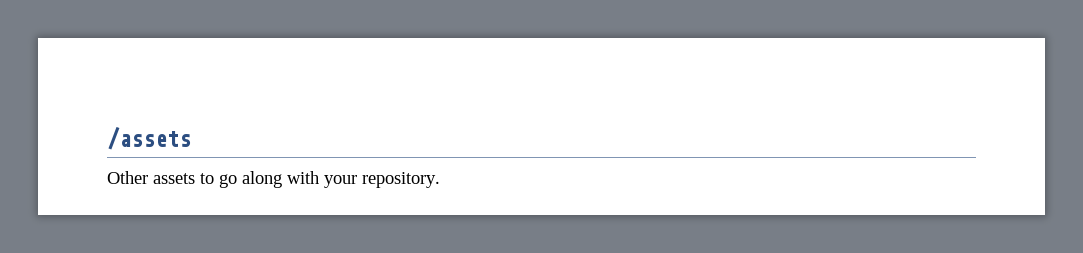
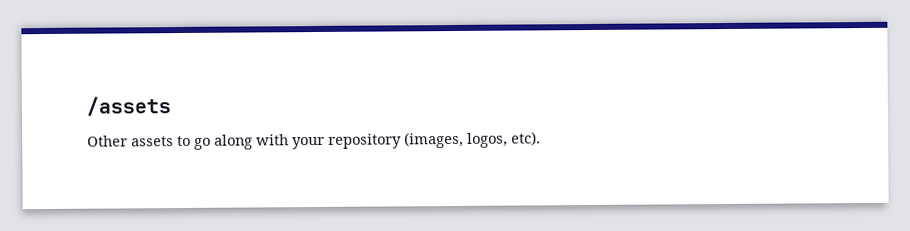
[362,172,440,188] repository. -> [328,131,541,149] repository (images, logos, etc).

